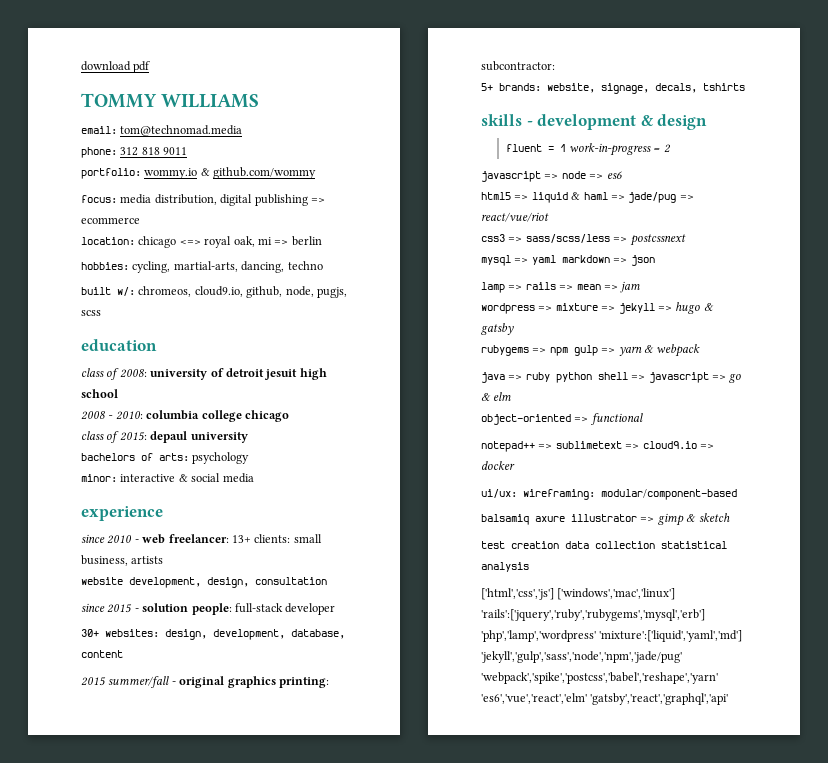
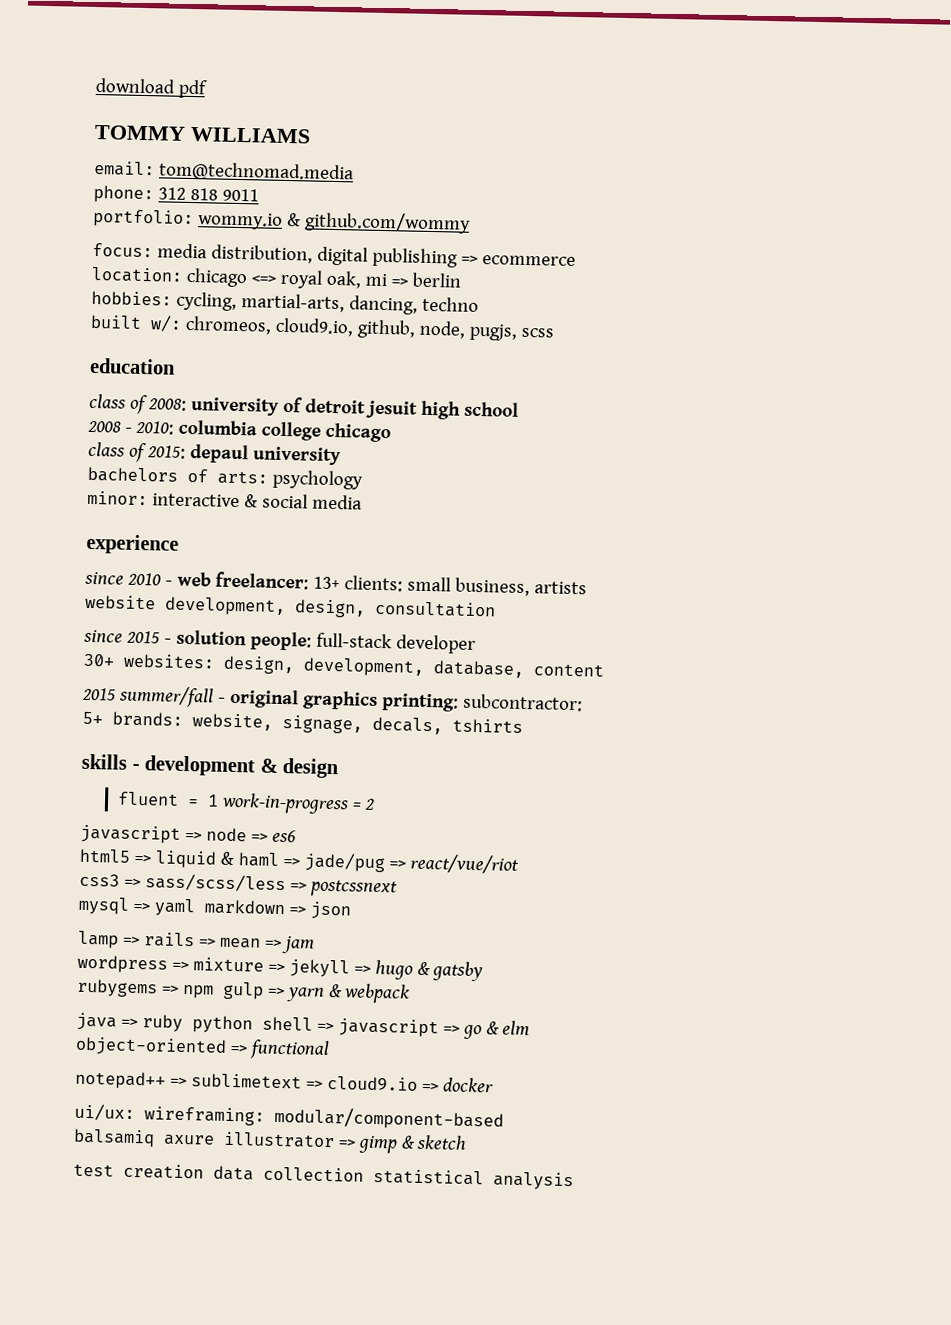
[481,588,676,600] [481,609,705,621] [481,630,743,642] [481,651,682,663] [481,672,718,684] [481,693,729,705] // ['html','css','js'] ['windows','mac','linux'] 'rails':['jquery','ruby','rubygems','mysql','erb'] 'php','lamp','wordpress' 'mixture':['liquid','yaml','md'] 'jekyll','gulp','sass','node','npm','jade/pug' 'webpack','spike','postcss','babel','reshape','yarn' 'es6','vue','react','elm' 'gatsby','react','graphql','api' -> (574, 1181) none

